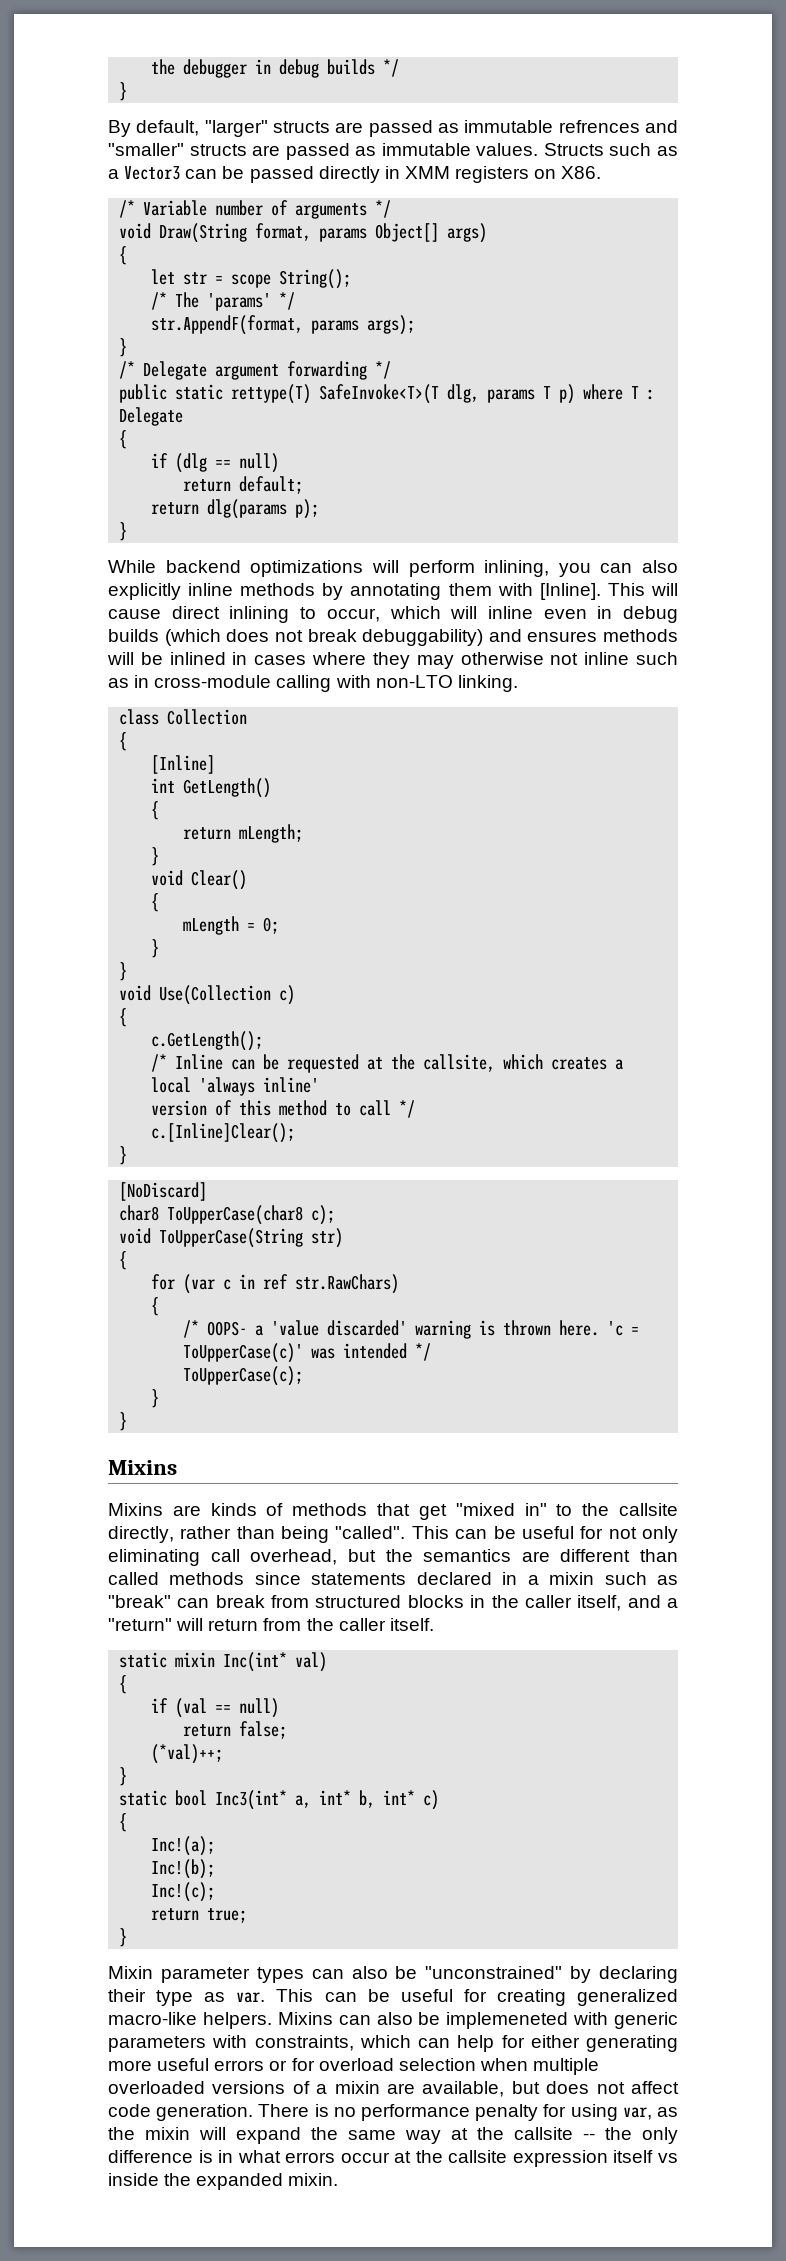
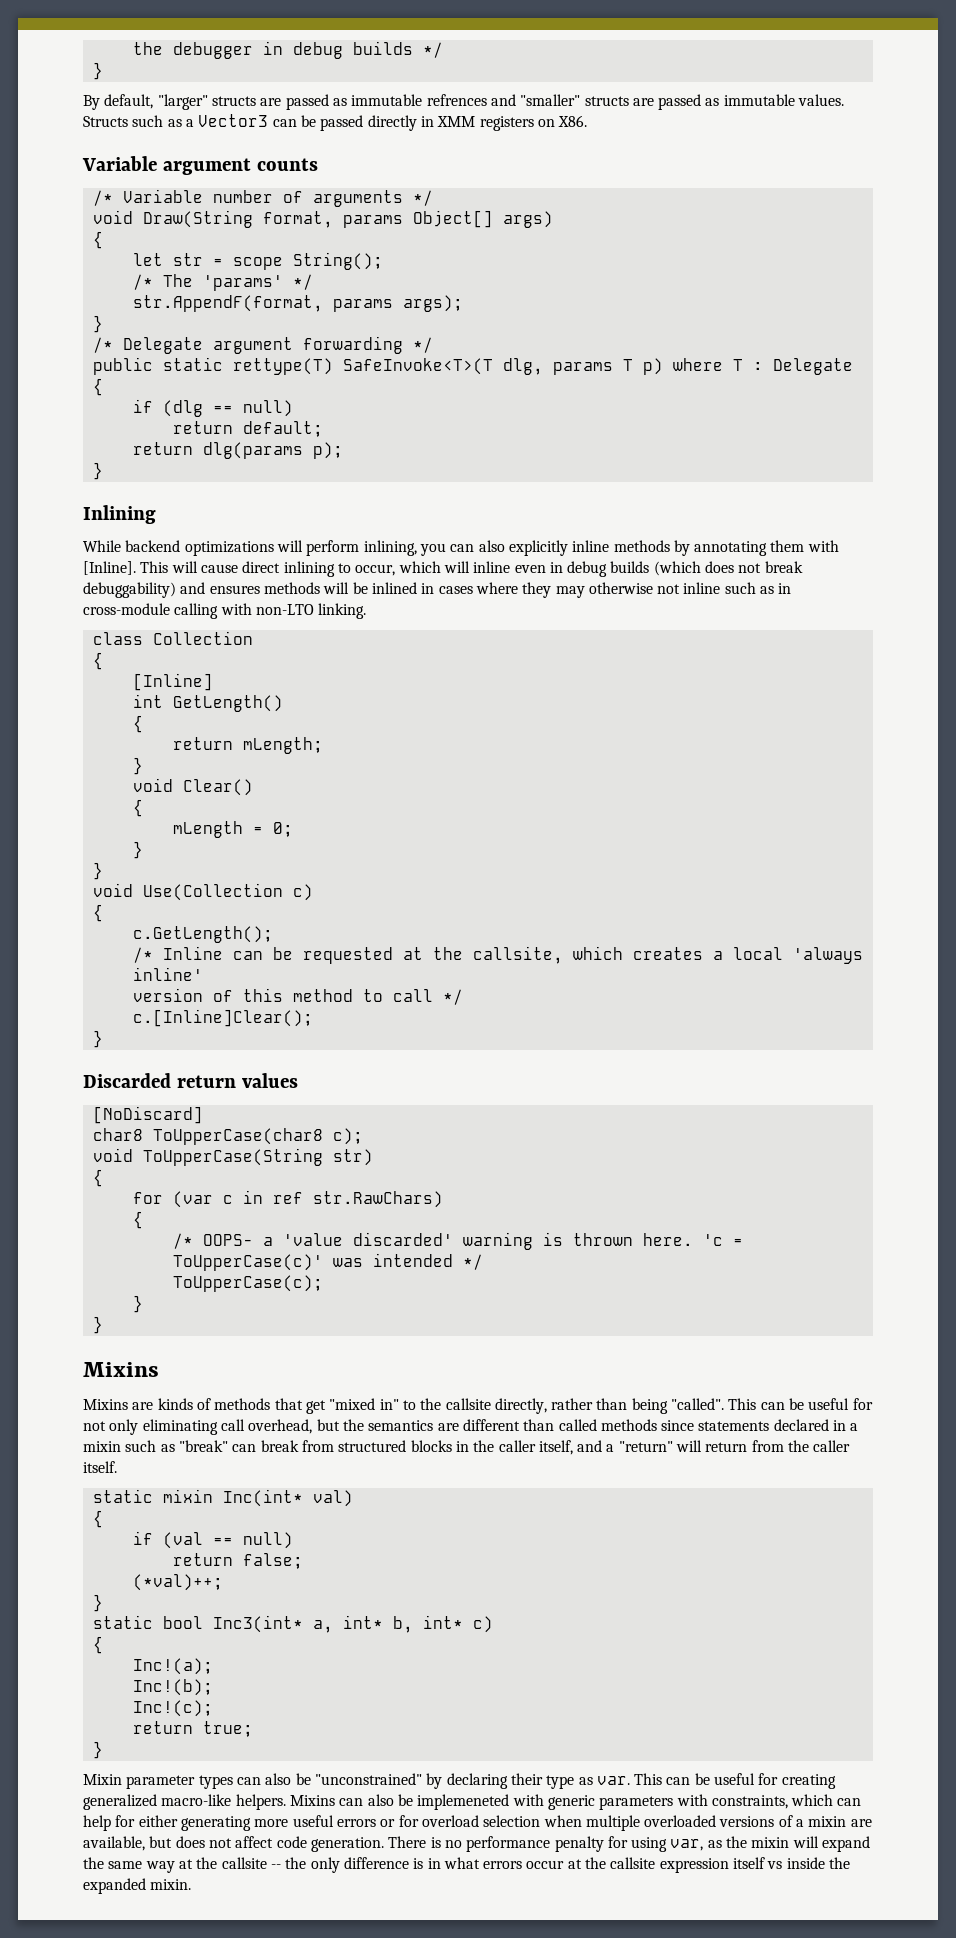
(602, 172) none -> [82,156,318,175] // Variable argument counts
(128, 531) none -> [83,505,156,524] // Inlining
(128, 1155) none -> [83,1073,298,1088] // Discarded return values

